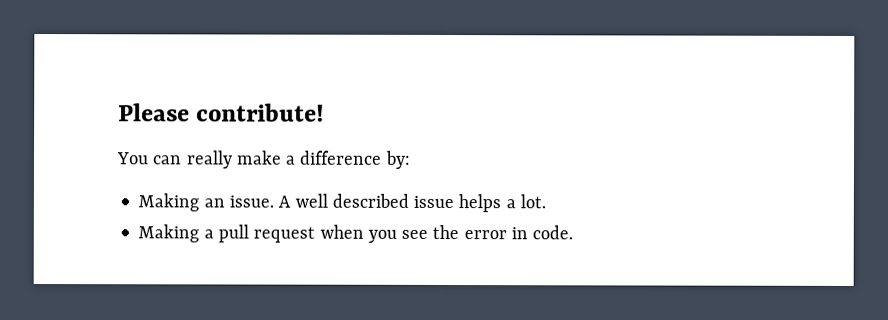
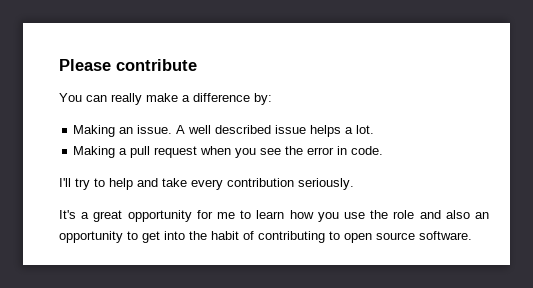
[196,103,325,122] contribute! -> [116,59,197,71] contribute
(574, 232) none -> [59,178,354,190] [59,210,489,222] [59,231,472,243] // I'll try to help and take every contribution seriously. // It's a great opportunity for me to learn how you use the role and also an opportunity to get into the habit of contributing to open source software.

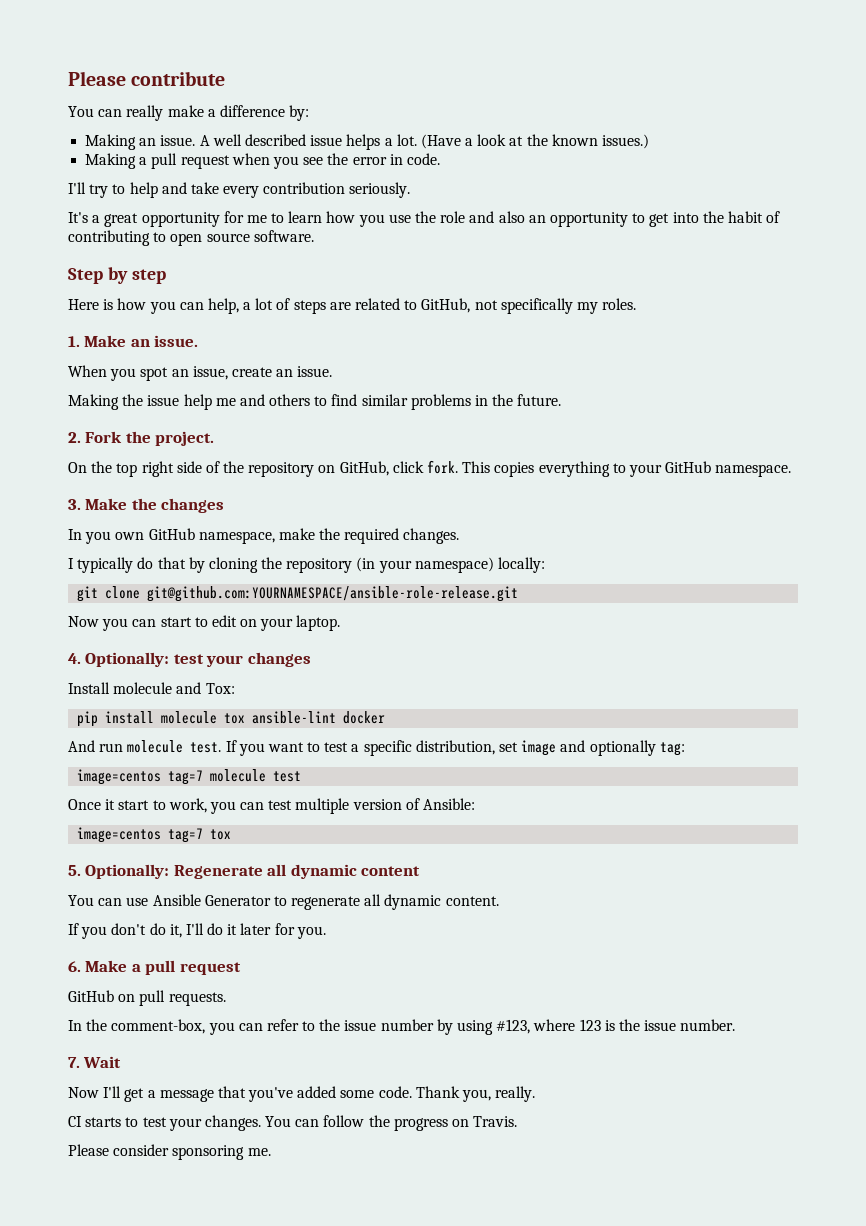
(375, 129) none -> [420,134,650,149] (Have a look at the known issues.)
(472, 235) none -> [68,267,166,284] [68,298,637,314] [68,335,199,347] [68,365,333,381] [68,394,562,410] [68,431,215,446] [68,460,792,477] [68,498,225,513] [68,528,460,544] [68,557,546,573] [77,586,519,602] [68,615,341,631] [68,652,311,667] [68,682,235,694] [77,711,386,727] [68,740,685,756] [77,769,302,785] [68,798,476,814] [77,827,232,843] [68,864,421,879] [68,894,499,910] [68,923,326,939] [68,960,241,975] [68,990,226,1006] [68,1019,736,1035] [68,1056,122,1068] [68,1086,536,1102] [68,1115,518,1131] [68,1144,271,1160] // Step by step // Here is how you can help, a lot of steps are related to GitHub, not specifically my roles. // 1. Make an issue. // When you spot an issue, create an issue. // Making the issue help me and others to find similar problems in the future. // 2. Fork the project. // On the top right side of the repository on GitHub, click fork. This copies everything to your GitHub namespace. // 3. Make the changes // In you own GitHub namespace, make the required changes. // I typically do that by cloning the repository (in your namespace) locally: // git clone git@github.com:YOURNAMESPACE/ansible-role-release.git // Now you can start to edit on your laptop. // 4. Optionally: test your changes // Install molecule and Tox: // pip install molecule tox ansible-lint docker // And run molecule test. If you want to test a specific distribution, set image and optionally tag: // image=centos tag=7 molecule test // Once it start to work, you can test multiple version of Ansible: // image=centos tag=7 tox // 5. Optionally: Regenerate all dynamic content // You can use Ansible Generator to regenerate all dynamic content. // If you don't do it, I'll do it later for you. // 6. Make a pull request // GitHub on pull requests. // In the comment-box, you can refer to the issue number by using #123, where 123 is the issue number. // 7. Wait // Now I'll get a message that you've added some code. Thank you, really. // CI starts to test your changes. You can follow the progress on Travis. // Please consider sponsoring me.

